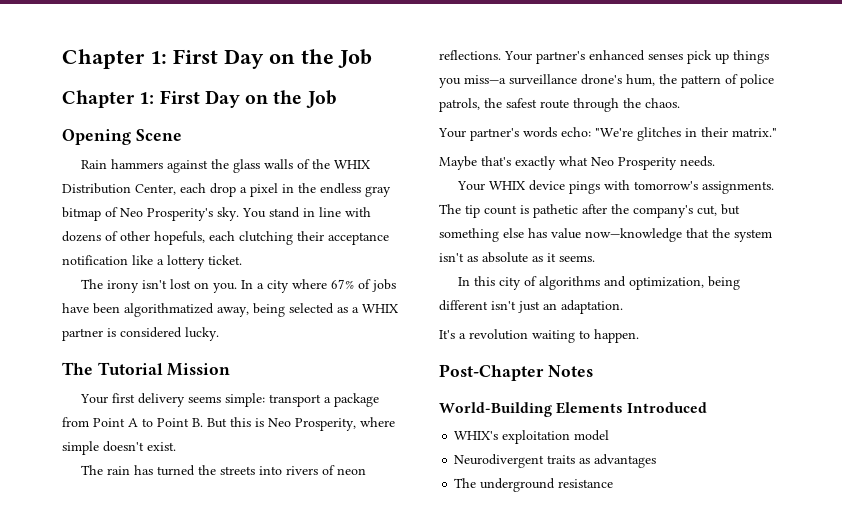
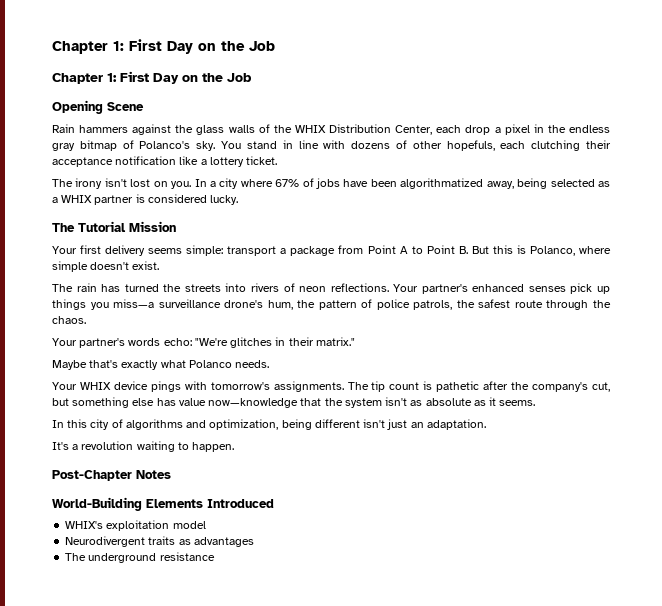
[120,208,213,221] Neo Prosperity's -> [139,141,191,149] Polanco's
[268,418,356,431] Neo Prosperity, -> [529,246,575,256] Polanco,
[591,157,677,170] Neo Prosperity -> [188,360,232,368] Polanco

